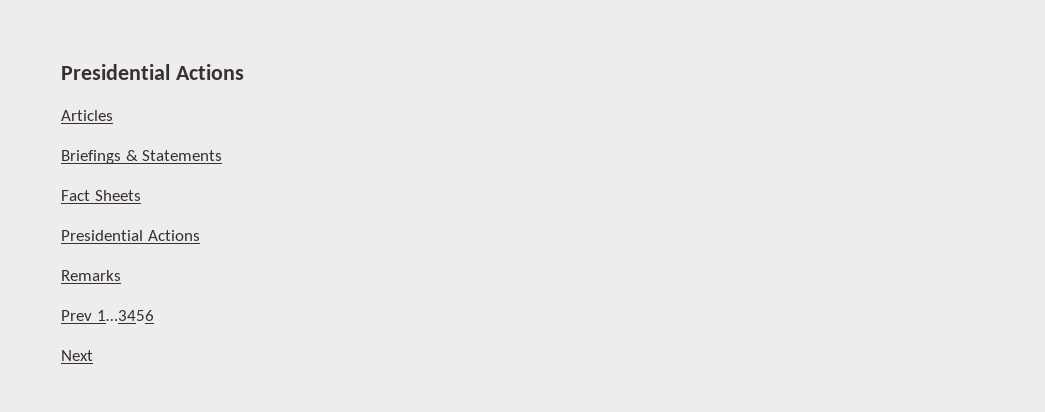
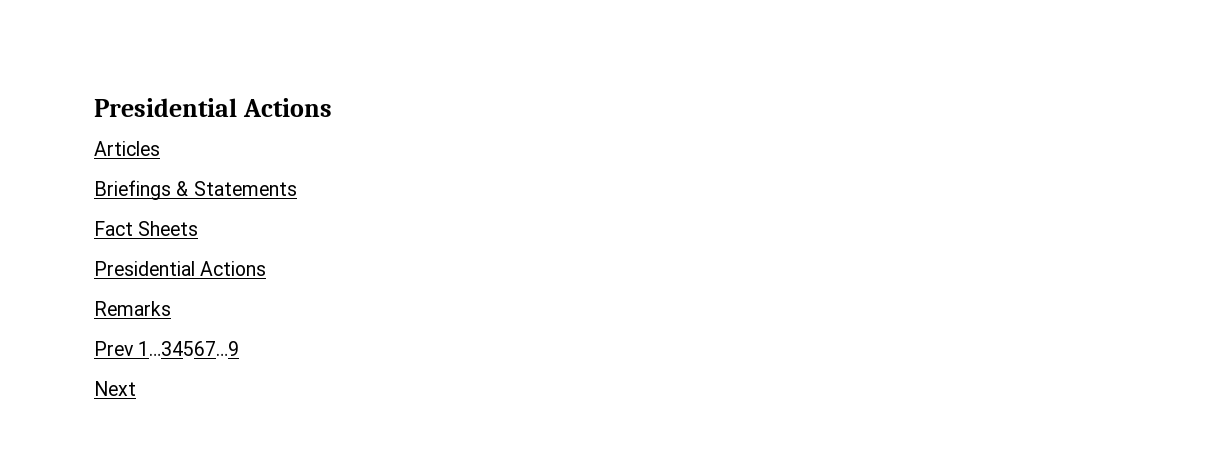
[96,310,154,321] 1…3456 -> [138,341,240,356] 1…34567…9

